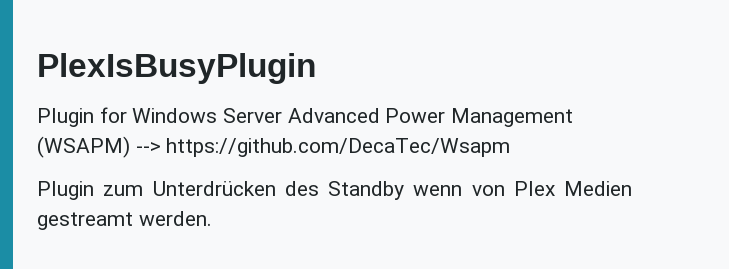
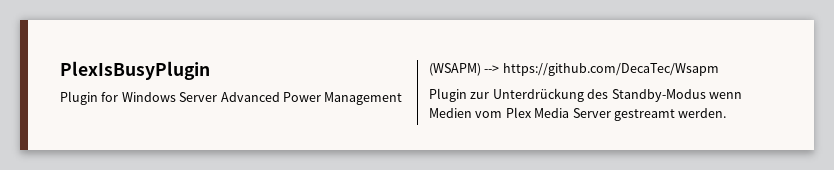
[103,181,632,200] zum Unterdrücken des Standby wenn von Plex Medien -> [470,88,742,102] [429,107,611,118] zur Unterdrückung des Standby-Modus wenn Medien vom Plex Media Server

